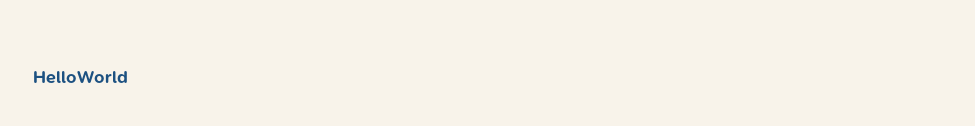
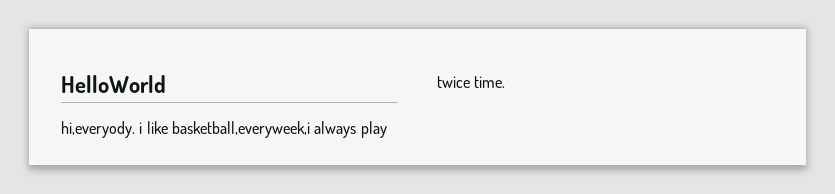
(128, 77) none -> [61,121,387,138] [437,76,506,88] // hi,everyody. i like basketball,everyweek,i always play twice time.

